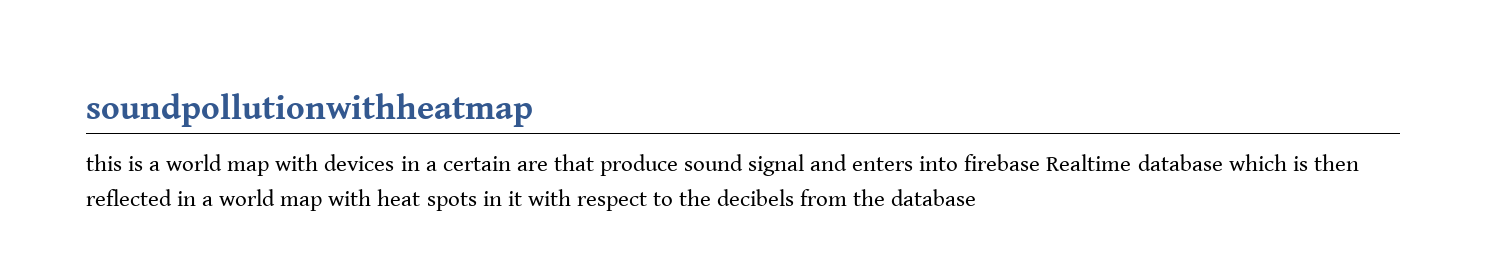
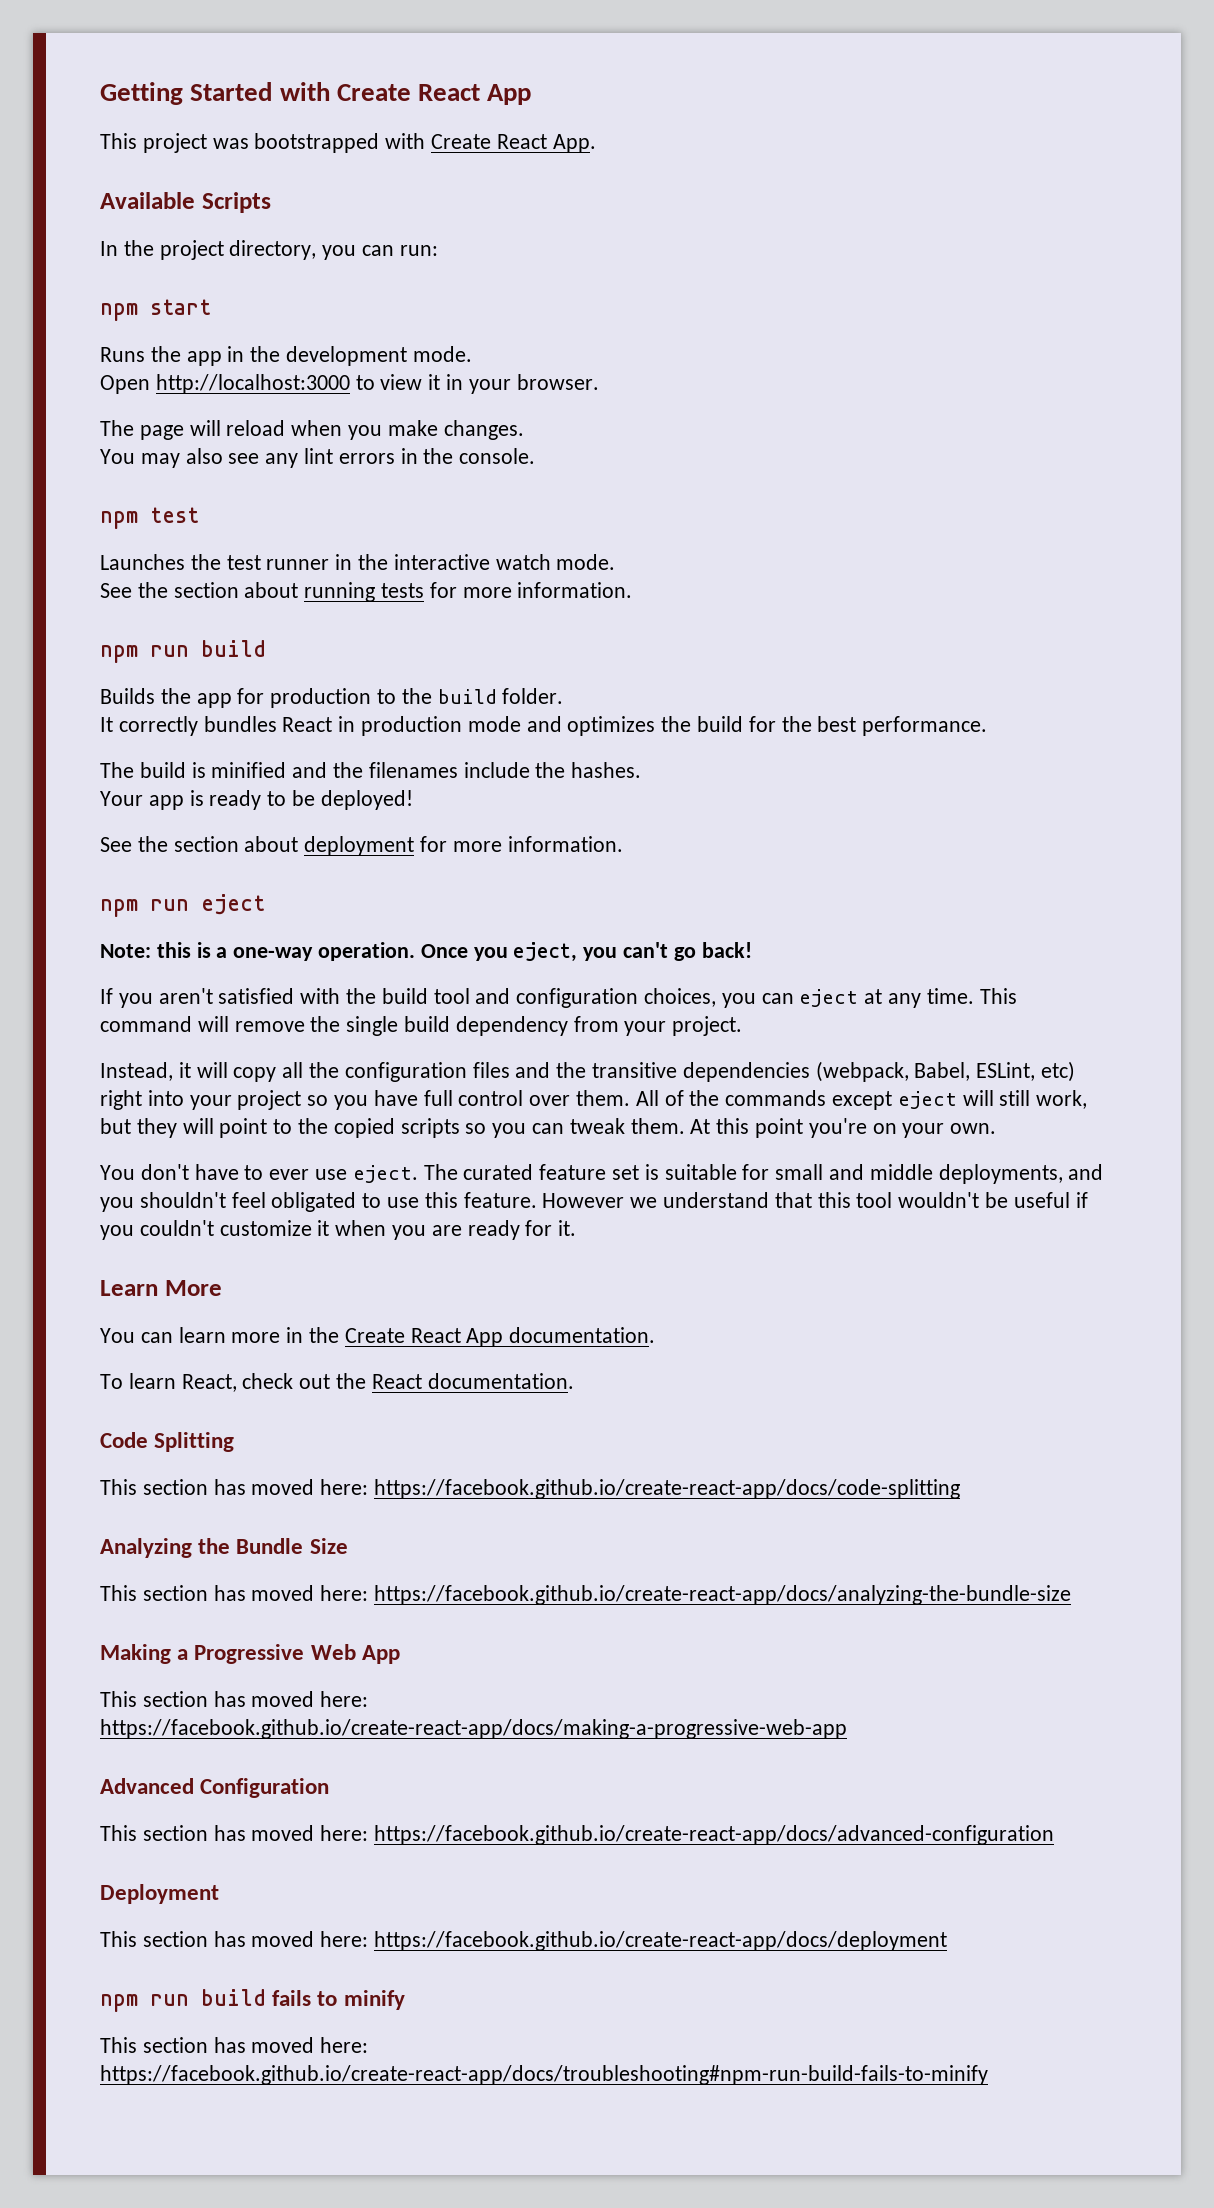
[86,93,533,127] [86,154,1359,176] [86,189,977,211] soundpollutionwithheatmap // this is a world map with devices in a certain are that produce sound signal and enters into firebase Realtime database which is then reflected in a world map with heat spots in it with respect to the decibels from the database -> [100,82,532,105] [100,133,596,153] [100,192,271,213] [100,240,438,260] [100,299,211,321] [100,346,472,366] [100,374,599,394] [100,420,524,440] [100,448,536,468] [100,507,199,529] [100,554,616,570] [100,582,633,602] [100,640,266,663] [100,688,564,708] [100,716,988,736] [100,762,642,778] [100,790,413,810] [100,836,623,856] [100,894,265,917] [100,942,752,962] [100,988,1017,1008] [100,1016,743,1036] [100,1061,1076,1082] [100,1090,1088,1110] [100,1118,997,1138] [100,1164,1104,1184] [100,1192,1088,1212] [100,1220,577,1240] [100,1280,222,1296] [100,1327,656,1347] [100,1373,574,1392] [100,1432,235,1452] [100,1479,961,1499] [100,1538,348,1558] [100,1585,1072,1605] [100,1644,400,1664] [100,1691,369,1707] [100,1719,847,1739] [100,1778,330,1798] [100,1825,1055,1845] [100,1884,219,1904] [100,1931,948,1951] [100,1989,405,2012] [100,2037,369,2053] [100,2065,988,2085] Getting Started with Create React App // This project was bootstrapped with Create React App. // Available Scripts // In the project directory, you can run: // npm start // Runs the app in the development mode. // Open http://localhost:3000 to view it in your browser. // The page will reload when you make changes. // You may also see any lint errors in the console. // npm test // Launches the test runner in the interactive watch mode. // See the section about running tests for more information. // npm run build // Builds the app for production to the build folder. // It correctly bundles React in production mode and optimizes the build for the best performance. // The build is minified and the filenames include the hashes. // Your app is ready to be deployed! // See the section about deployment for more information. // npm run eject // Note: this is a one-way operation. Once you eject, you can't go back! // If you aren't satisfied with the build tool and configuration choices, you can eject at any time. This command will remove the single build dependency from your project. // Instead, it will copy all the configuration files and the transitive dependencies (webpack, Babel, ESLint, etc) right into your project so you have full control over them. All of the commands except eject will still work, but they will point to the copied scripts so you can tweak them. At this point you're on your own. // You don't have to ever use eject. The curated feature set is suitable for small and middle deployments, and you shouldn't feel obligated to use this feature. However we understand that this tool wouldn't be useful if you couldn't customize it when you are ready for it. // Learn More // You can learn more in the Create React App documentation. // To learn React, check out the React documentation. // Code Splitting // This section has moved here: https://facebook.github.io/create-react-app/docs/code-splitting // Analyzing the Bundle Size // This section has moved here: https://facebook.github.io/create-react-app/docs/analyzing-the-bundle-size // Making a Progressive Web App // This section has moved here: https://facebook.github.io/create-react-app/docs/making-a-progressive-web-app // Advanced Configuration // This section has moved here: https://facebook.github.io/create-react-app/docs/advanced-configuration // Deployment // This section has moved here: https://facebook.github.io/create-react-app/docs/deployment // npm run build fails to minify // This section has moved here: https://facebook.github.io/create-react-app/docs/troubleshooting#npm-run-build-fails-to-minify

